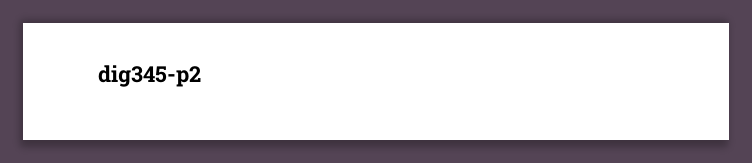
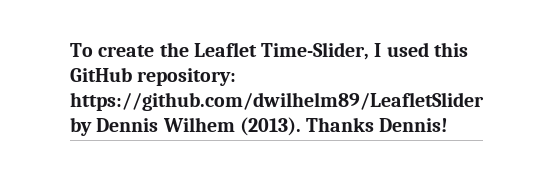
[98,65,201,87] dig345-p2 -> [70,42,468,60] [70,67,237,86] [70,92,484,111] [70,117,449,136] To create the Leaflet Time-Slider, I used this GitHub repository: https://github.com/dwilhelm89/LeafletSlider by Dennis Wilhem (2013). Thanks Dennis!

